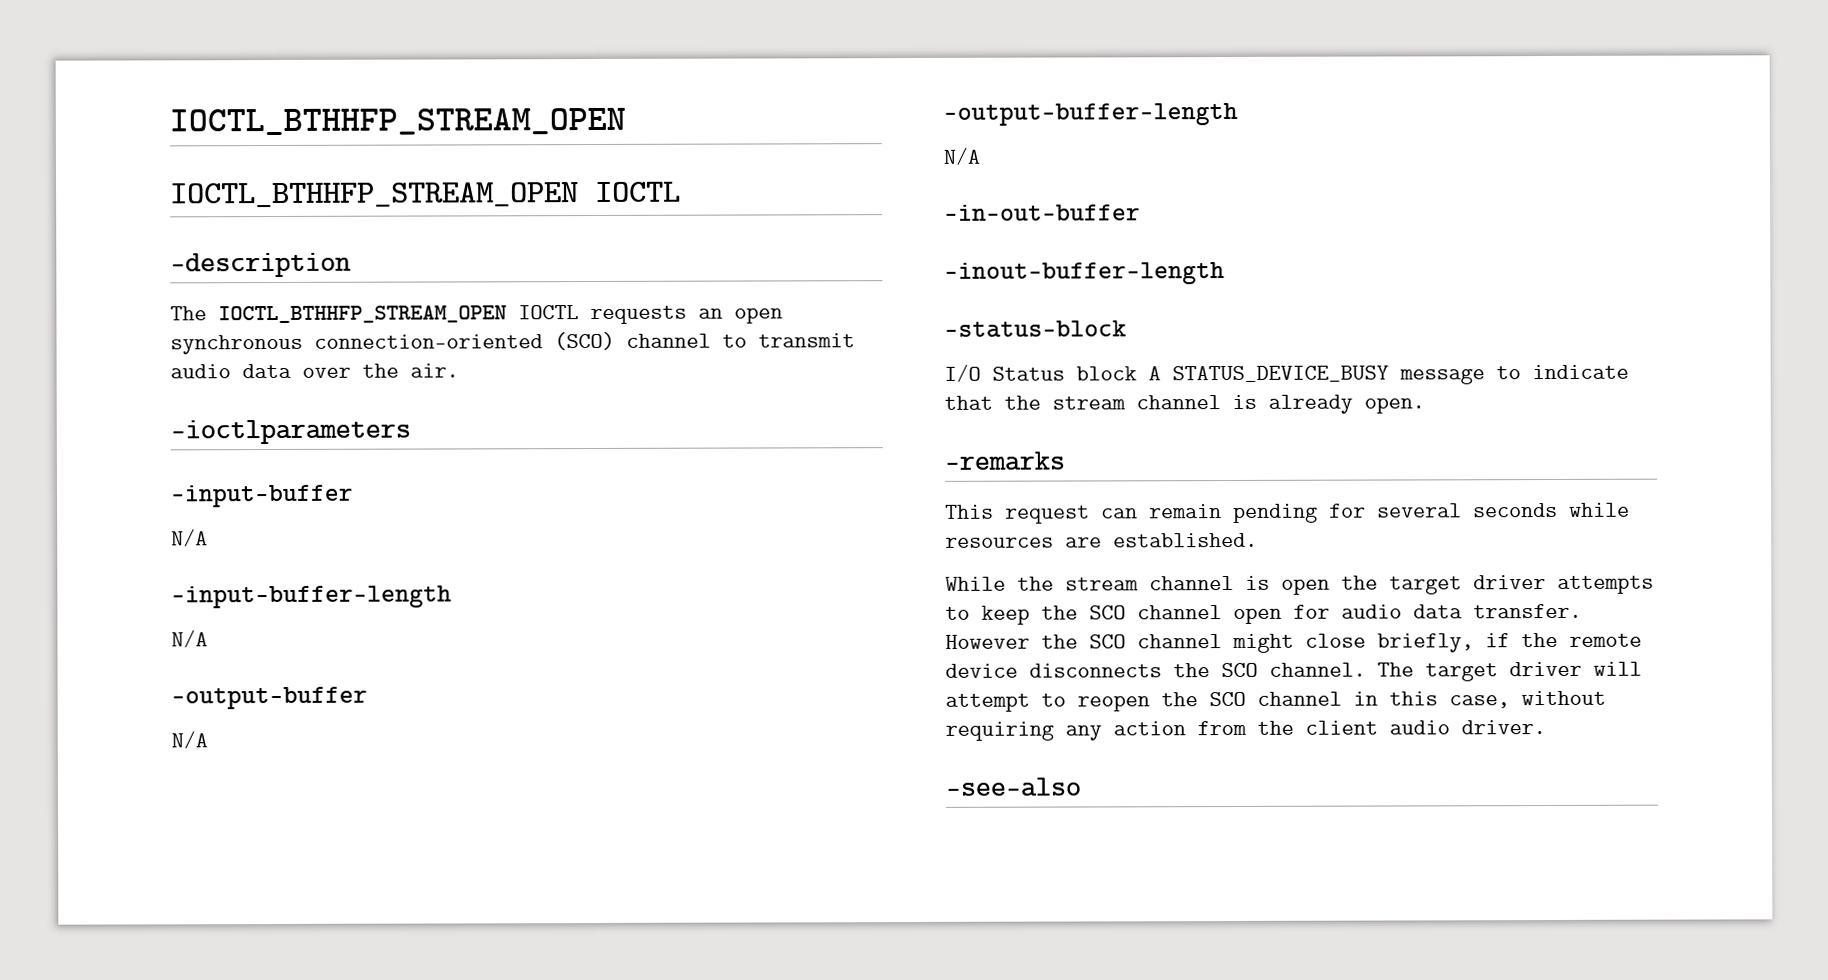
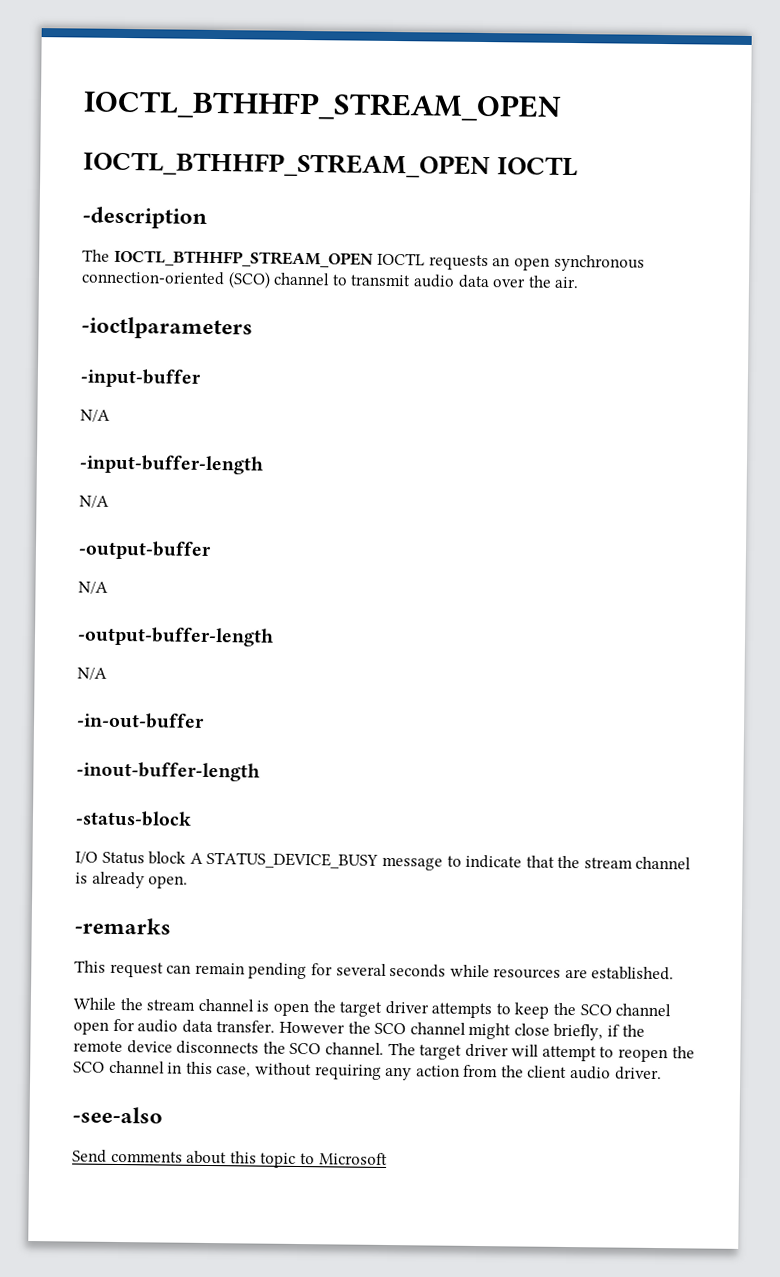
(1081, 787) none -> [72,1149,388,1168] // Send comments about this topic to Microsoft

